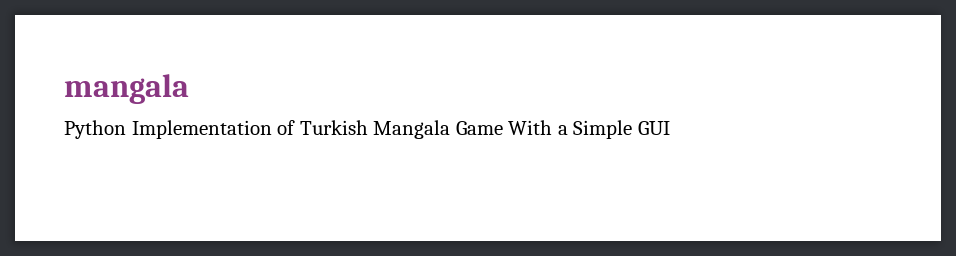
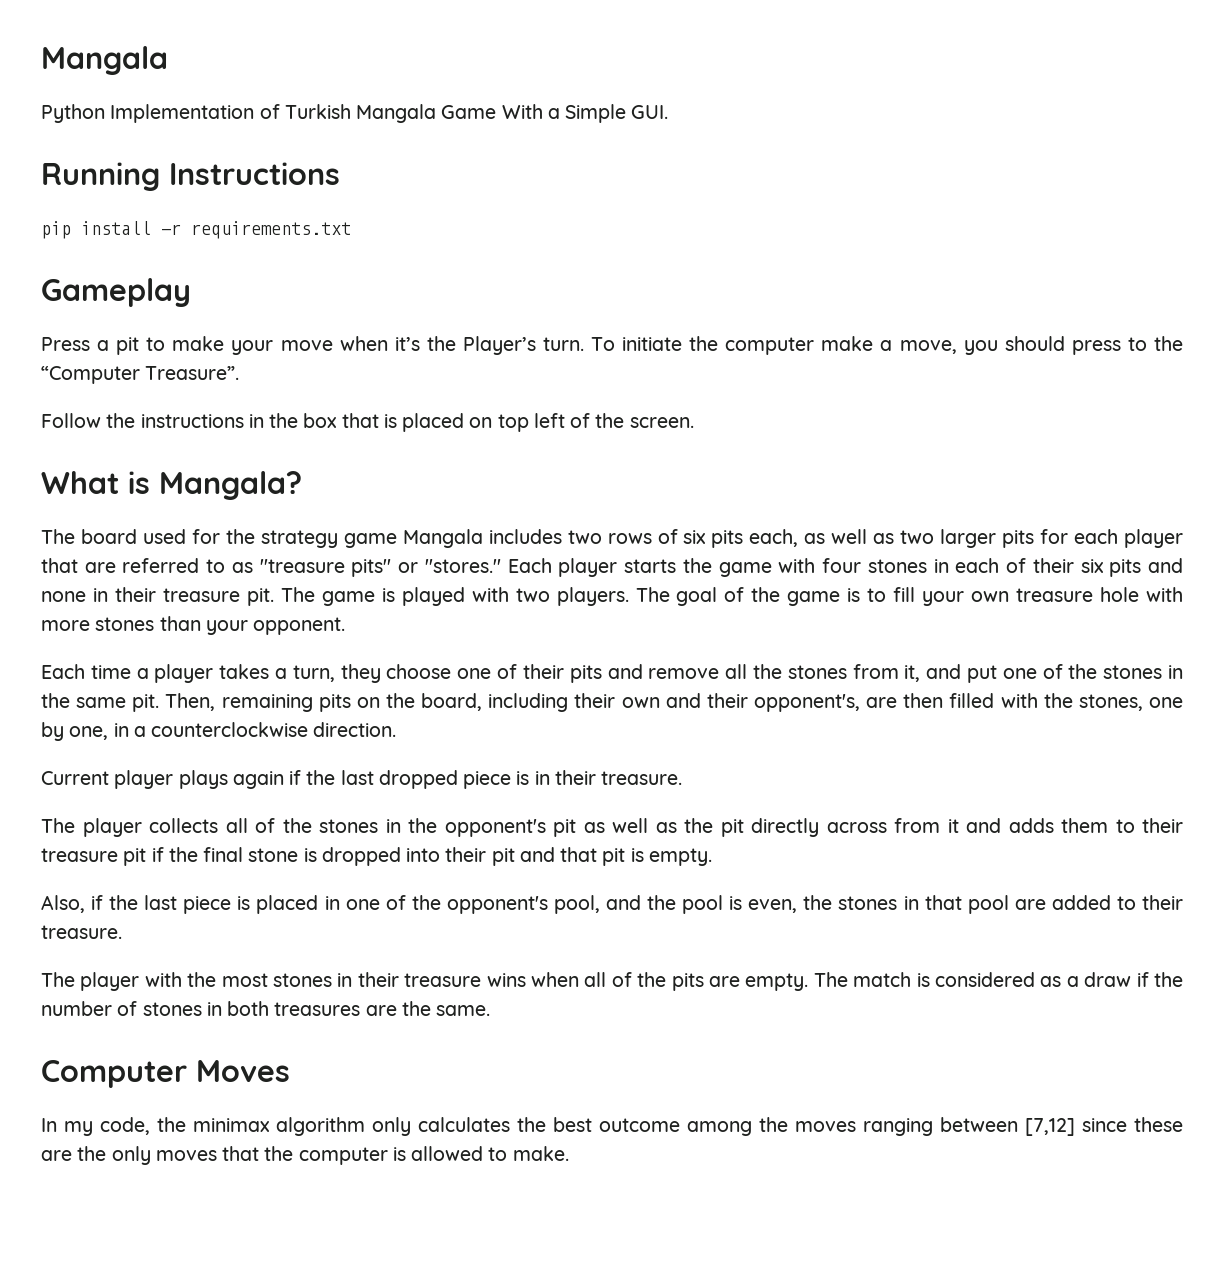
[64,74,189,104] mangala -> [41,46,168,75] Mangala
[637,121,670,135] GUI -> [631,105,669,119] [41,162,340,191] [41,221,351,239] [41,278,191,307] [41,336,1184,355] [41,366,240,384] [41,413,694,432] [41,471,302,500] [41,529,1183,548] [41,558,1183,577] [41,587,1183,606] [41,616,346,635] [41,664,1183,683] [41,693,1183,712] [41,722,397,741] [41,770,683,789] [41,818,1183,837] [41,847,712,866] [41,895,1184,914] [41,925,122,939] [41,972,1183,991] [41,1001,491,1016] [41,1060,290,1088] [41,1117,1183,1136] [41,1146,569,1165] GUI. // Running Instructions // pip install -r requirements.txt // Gameplay // Press a pit to make your move when it’s the Player’s turn. To initiate the computer make a move, you should press to the “Computer Treasure”. // Follow the instructions in the box that is placed on top left of the screen. // What is Mangala? // The board used for the strategy game Mangala includes two rows of six pits each, as well as two larger pits for each player that are referred to as "treasure pits" or "stores." Each player starts the game with four stones in each of their six pits and none in their treasure pit. The game is played with two players. The goal of the game is to fill your own treasure hole with more stones than your opponent. // Each time a player takes a turn, they choose one of their pits and remove all the stones from it, and put one of the stones in the same pit. Then, remaining pits on the board, including their own and their opponent's, are then filled with the stones, one by one, in a counterclockwise direction. // Current player plays again if the last dropped piece is in their treasure. // The player collects all of the stones in the opponent's pit as well as the pit directly across from it and adds them to their treasure pit if the final stone is dropped into their pit and that pit is empty. // Also, if the last piece is placed in one of the opponent's pool, and the pool is even, the stones in that pool are added to their treasure. // The player with the most stones in their treasure wins when all of the pits are empty. The match is considered as a draw if the number of stones in both treasures are the same. // Computer Moves // In my code, the minimax algorithm only calculates the best outcome among the moves ranging between [7,12] since these are the only moves that the computer is allowed to make.

